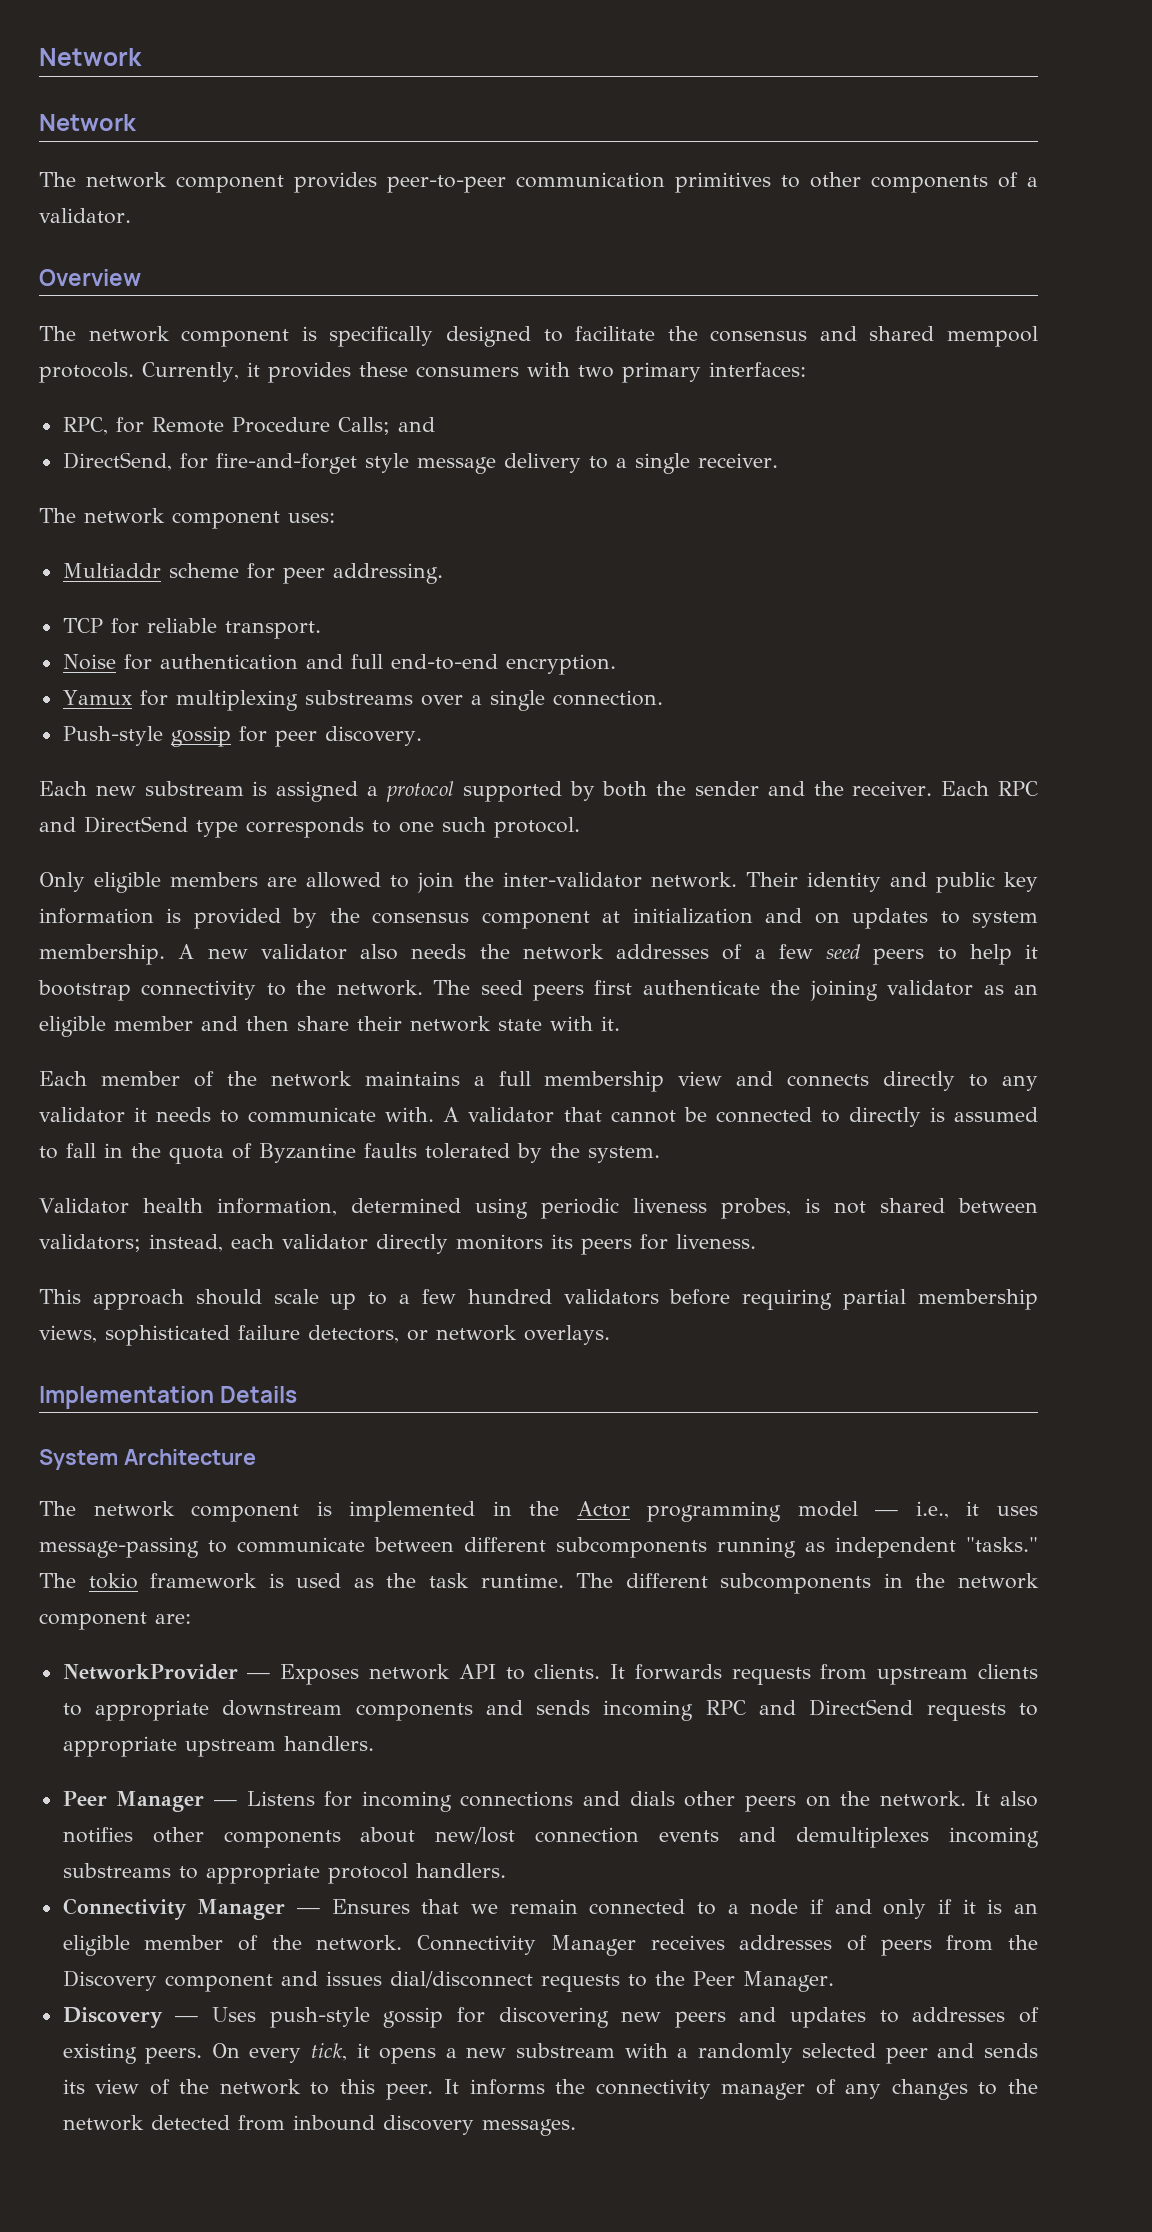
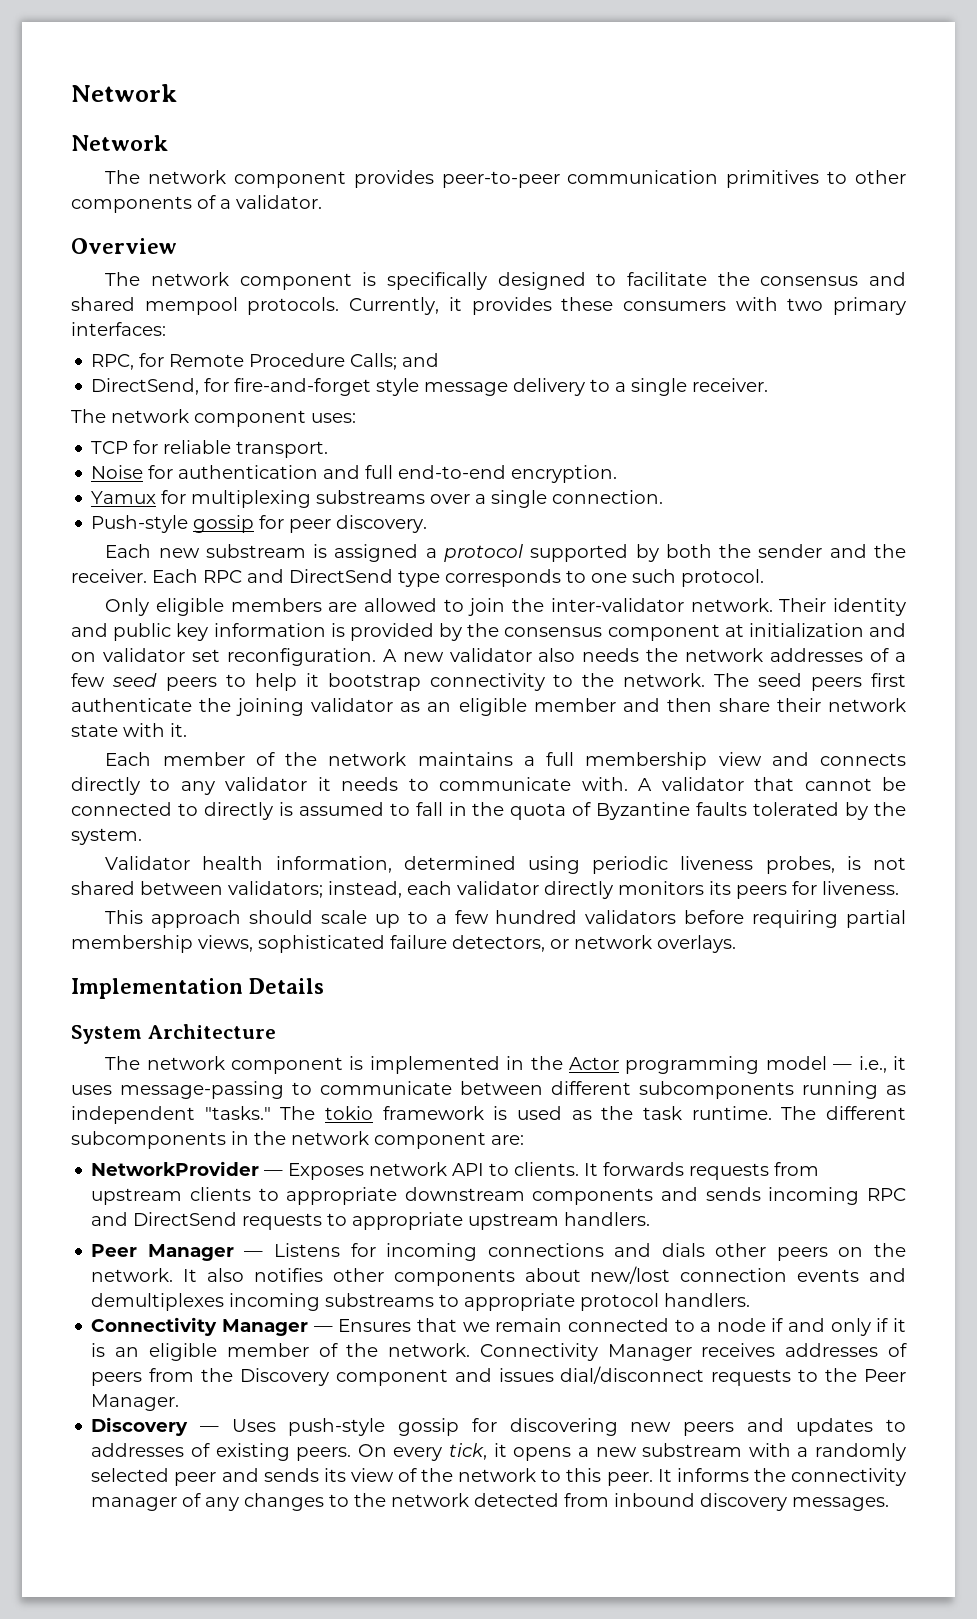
[62,563,443,584] // Multiaddr scheme for peer addressing. -> (356, 418) none
[852,908,1038,929] [39,944,165,965] updates to system membership. -> [102,648,376,666] validator set reconfiguration.

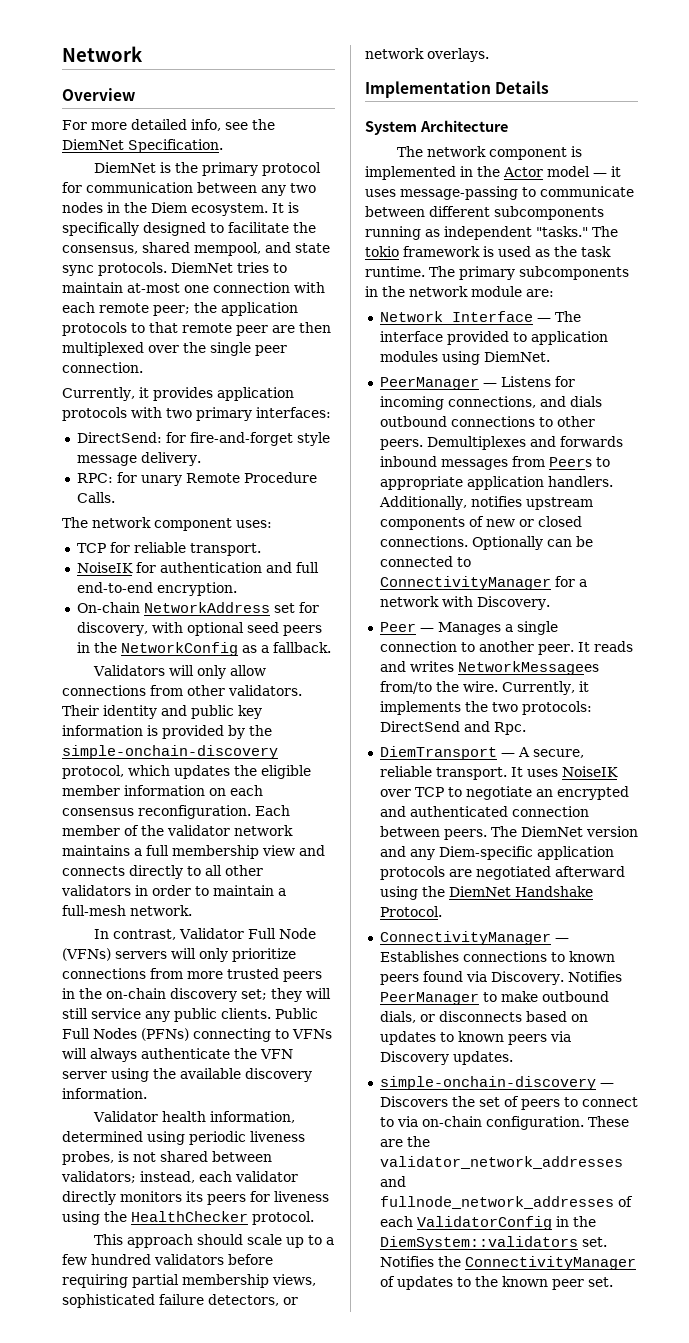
[71,84,177,102] [71,135,168,151] [105,170,906,188] [71,195,322,213] [71,238,177,254] [105,272,352,290] Network // Network // The network component provides peer-to-peer communication primitives to other components of a validator. // Overview // The network component -> [62,46,143,62] [62,88,135,101] [62,119,275,131] [62,139,223,153] [93,162,321,176] [62,182,316,196] [62,202,284,216] Network // Overview // For more detailed info, see the DiemNet Specification. // DiemNet is the primary protocol for communication between any two nodes in the Diem ecosystem. It
[760,272,906,286] [71,297,340,315] consensus and shared mempool protocols. -> [62,242,330,256] [62,262,287,276] [62,282,325,293] [62,302,298,316] [62,322,331,336] [62,342,287,356] [62,362,143,373] consensus, shared mempool, and state sync protocols. DiemNet tries to maintain at-most one connection with each remote peer; the application protocols to that remote peer are then multiplexed over the single peer connection. //
[561,297,726,311] these consumers -> [216,387,294,401] [62,407,127,421] application protocols
[91,353,440,370] [91,378,769,396] RPC, for Remote Procedure Calls; and // DirectSend, for fire-and-forget style message delivery to a single receiver. -> [76,432,330,446] [76,452,201,466] [76,472,317,486] [76,492,115,503] DirectSend: for fire-and-forget style message delivery. // RPC: for unary Remote Procedure Calls.
[91,465,144,479] Noise -> [76,562,133,573] NoiseIK
[91,490,664,508] [91,515,428,533] [105,544,907,562] [71,569,764,587] [105,598,773,616] Yamux for multiplexing substreams over a single connection. // Push-style gossip for peer discovery. // Each new substream is assigned a protocol supported by both the sender and the receiver. Each RPC and DirectSend type corresponds to one such protocol. // Only eligible members are allowed to join the inter-validator network. -> [76,602,319,613] [76,622,322,636] [76,642,331,656] [92,665,266,679] [62,685,302,696] On-chain NetworkAddress set for discovery, with optional seed peers in the NetworkConfig as a fallback. // Validators will only allow connections from other validators.
[504,623,906,641] [71,648,906,666] [71,673,907,691] [71,698,907,716] [71,723,187,737] consensus component at initialization and on validator set reconfiguration. A new validator also needs the network addresses of a few seed peers to help it bootstrap connectivity to the network. The seed peers first authenticate the joining validator as an eligible member and then share their network state with it. // -> [62,745,278,759] [62,765,311,779] [62,785,263,796] [62,805,251,819] simple-onchain-discovery protocol, which updates the eligible member information on each consensus reconfiguration.
(318, 759) none -> [167,825,230,836] validator
[180,777,906,795] [71,802,906,820] [71,828,142,845] any validator it needs to communicate with. A validator that cannot be connected to directly is assumed to fall in the quota of Byzantine faults tolerated by the system. -> [205,865,263,876] [61,885,286,896] [62,905,192,916] [93,928,316,940] [62,948,296,962] [62,968,322,982] [62,988,331,1002] [62,1008,318,1022] [62,1028,332,1042] [62,1048,293,1062] [62,1068,312,1082] [62,1088,147,1099] all other validators in order to maintain a full-mesh network. // In contrast, Validator Full Node (VFNs) servers will only prioritize connections from more trusted peers in the on-chain discovery set; they will still service any public clients. Public Full Nodes (PFNs) connecting to VFNs will always authenticate the VFN server using the available discovery information.
[822,881,899,895] liveness. -> [274,1191,329,1202] [62,1211,314,1225] liveness using the HealthChecker protocol.
[625,1056,760,1074] programming -> (543, 172) none
[858,1056,887,1073] i.e., -> (607, 175) none
[825,1106,906,1120] different -> [459,266,515,280] primary
[374,1132,486,1149] component -> [471,286,522,297] module
[91,1161,820,1180] [91,1187,906,1205] [91,1212,651,1230] [91,1244,234,1261] NetworkProvider — Exposes network API to clients. It forwards requests from upstream clients to appropriate downstream components and sends incoming RPC and DirectSend requests to appropriate upstream handlers. // Peer Manager -> [379,311,581,322] [379,331,608,345] [379,351,550,365] [379,377,479,390] Network Interface — The interface provided to application modules using DiemNet. // PeerManager
[487,1243,604,1257] connections -> [447,396,536,408] connections,
[715,1243,906,1261] [91,1266,906,1286] [91,1293,751,1311] [91,1317,906,1336] [91,1343,907,1361] [91,1366,906,1386] [91,1394,180,1411] [91,1417,907,1436] [91,1443,906,1461] [91,1468,907,1486] [91,1493,890,1511] other peers on the network. It also notifies other components about new/lost connection events and demultiplexes incoming substreams to appropriate protocol handlers. // Connectivity Manager — Ensures that we remain connected to a node if and only if it is an eligible member of the network. Connectivity Manager receives addresses of peers from the Discovery component and issues dial/disconnect requests to the Peer Manager. // Discovery — Uses push-style gossip for discovering new peers and updates to addresses of existing peers. On every tick, it opens a new substream with a randomly selected peer and sends its view of the network to this peer. It informs the connectivity manager of any changes to the network detected from inbound discovery messages. -> [379,416,595,427] [379,436,623,450] [379,456,610,470] [379,476,613,490] [378,496,593,510] [379,516,582,530] [379,536,593,550] [379,556,471,567] [379,576,587,590] [379,596,550,610] [379,621,558,635] [379,641,633,655] [379,661,599,675] [379,681,589,695] [379,701,592,715] [379,721,526,735] [379,746,584,760] [379,766,618,780] [379,786,629,800] [379,806,589,817] [379,826,638,840] [379,846,614,860] [379,866,625,880] [379,886,593,900] [379,906,442,917] [379,931,569,945] [379,951,615,962] [379,971,622,985] [379,991,609,1005] [379,1011,588,1023] [379,1031,571,1045] [379,1051,513,1065] [379,1076,614,1090] [379,1096,638,1110] [379,1116,629,1130] [379,1136,430,1147] [379,1156,623,1169] [379,1176,406,1187] [379,1196,633,1209] [379,1216,596,1230] [379,1236,607,1250] [379,1256,636,1270] [379,1276,613,1290] outbound connections to other peers. Demultiplexes and forwards inbound messages from Peers to appropriate application handlers. Additionally, notifies upstream components of new or closed connections. Optionally can be connected to ConnectivityManager for a network with Discovery. // Peer — Manages a single connection to another peer. It reads and writes NetworkMessagees from/to the wire. Currently, it implements the two protocols: DirectSend and Rpc. // DiemTransport — A secure, reliable transport. It uses NoiseIK over TCP to negotiate an encrypted and authenticated connection between peers. The DiemNet version and any Diem-specific application protocols are negotiated afterward using the DiemNet Handshake Protocol. // ConnectivityManager — Establishes connections to known peers found via Discovery. Notifies PeerManager to make outbound dials, or disconnects based on updates to known peers via Discovery updates. // simple-onchain-discovery — Discovers the set of peers to connect to via on-chain configuration. These are the validator_network_addresses and fullnode_network_addresses of each ValidatorConfig in the DiemSystem::validators set. Notifies the ConnectivityManager of updates to the known peer set.

